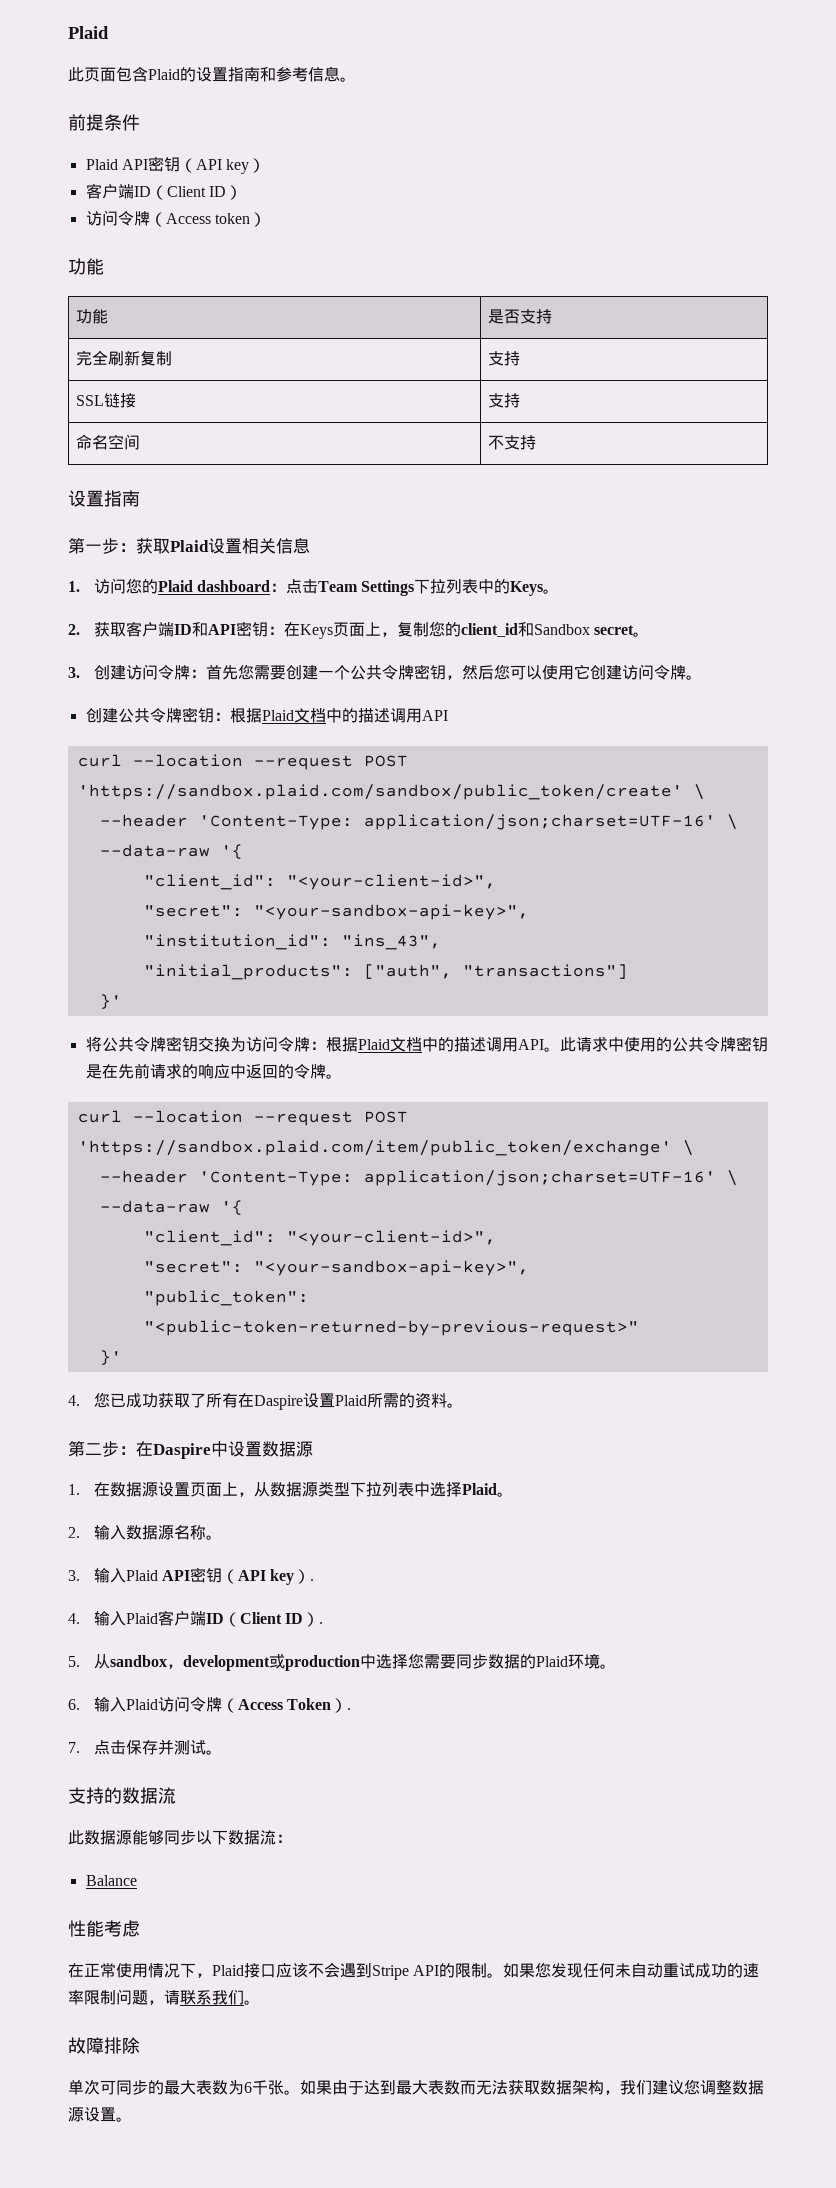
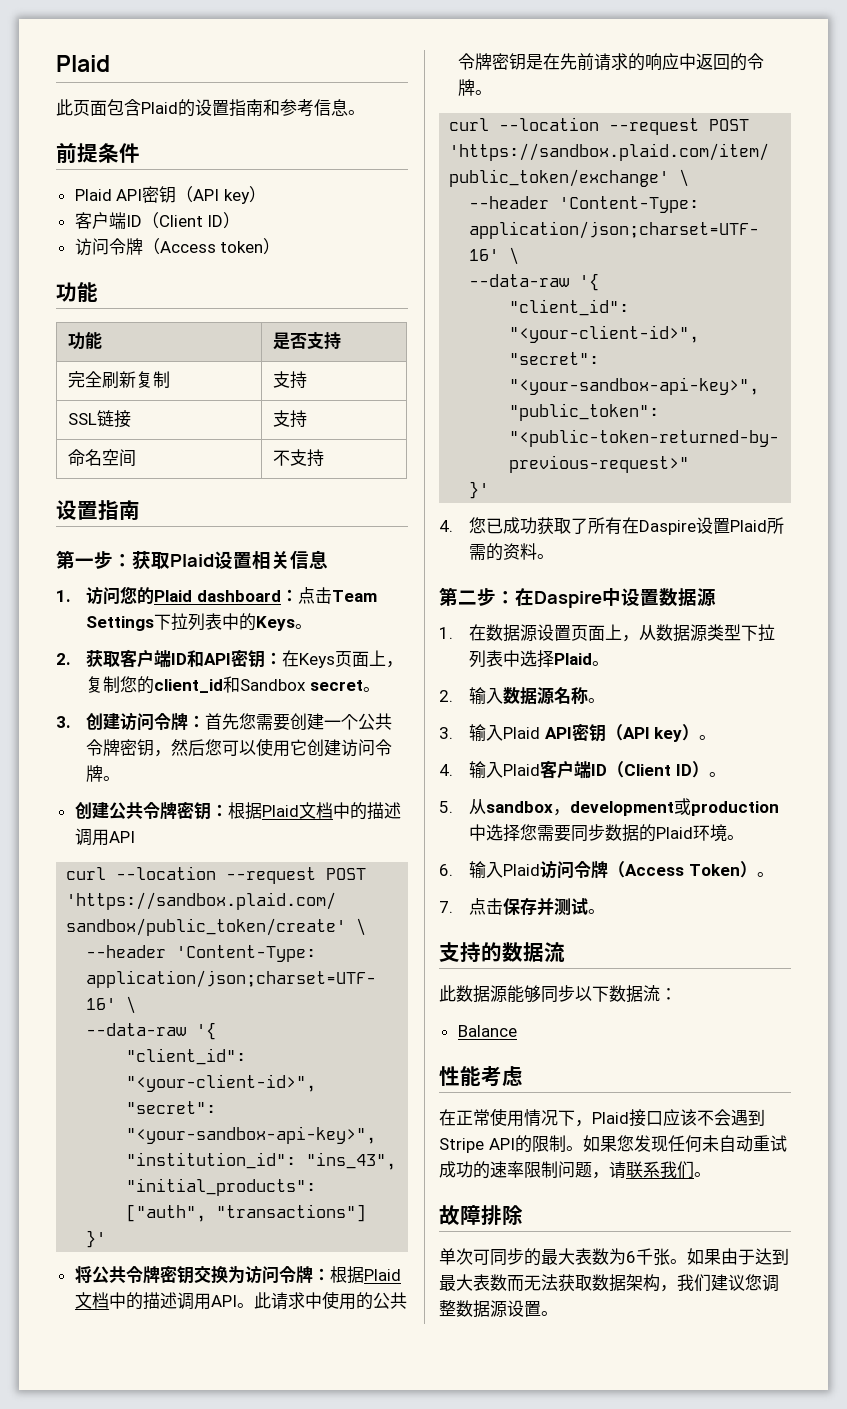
[310,1579,315,1581] . -> [699,735,717,740] 。
[318,1622,323,1624] . -> [708,772,726,777] 。
[346,1708,351,1710] . -> [756,872,774,877] 。

